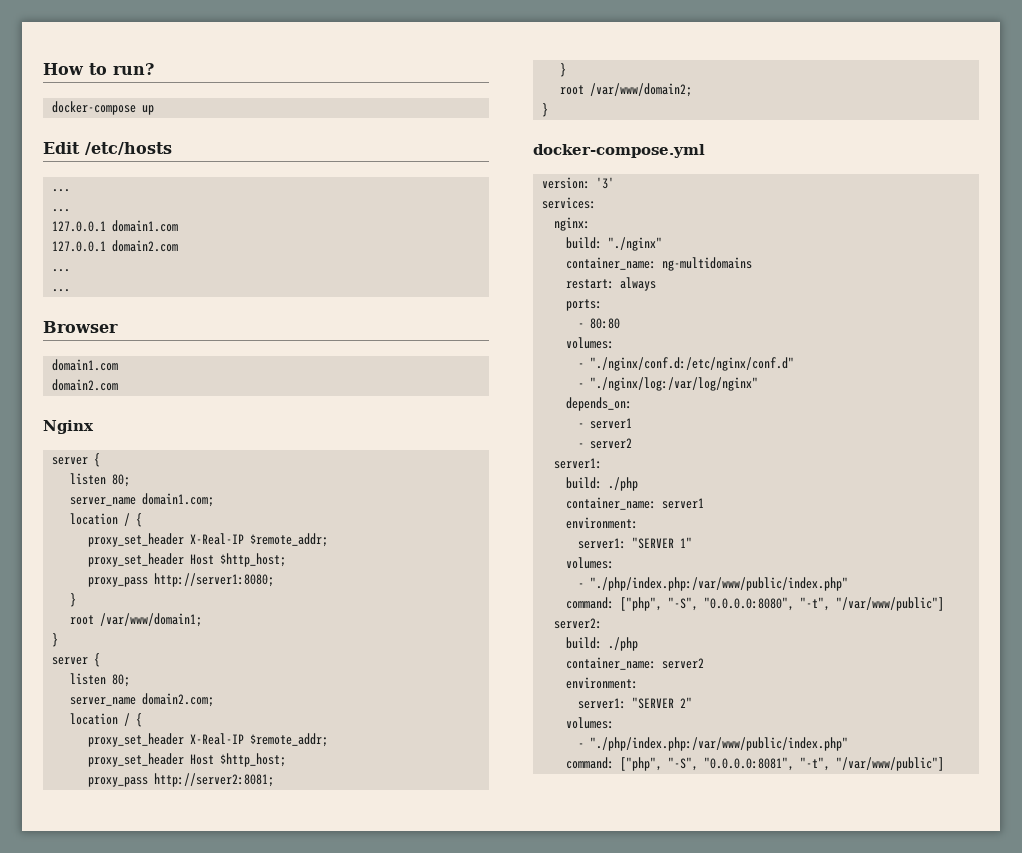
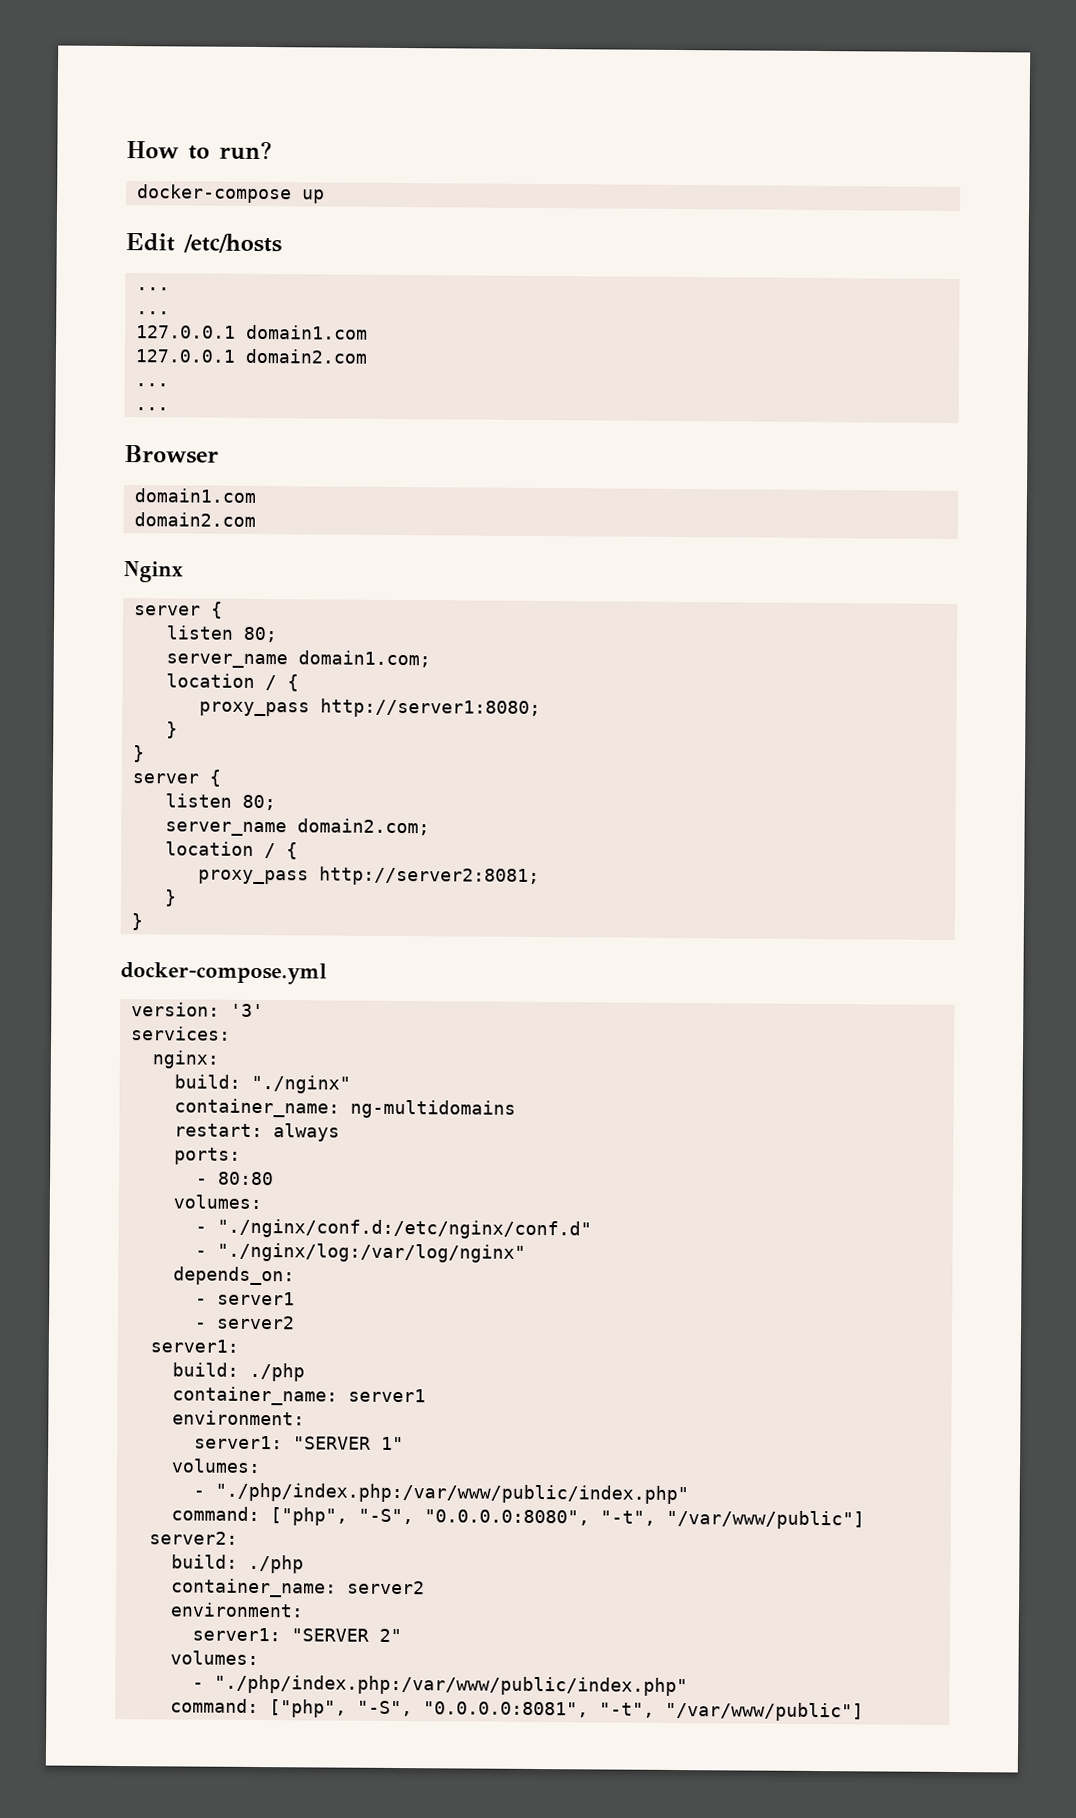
[88,533,328,547] [88,553,286,567] // proxy_set_header X-Real-IP $remote_addr; // proxy_set_header Host $http_host; -> (300, 683) none
[70,613,202,627] // root /var/www/domain1; -> (179, 730) none
[88,733,328,747] [88,753,286,767] // proxy_set_header X-Real-IP $remote_addr; // proxy_set_header Host $http_host; -> (299, 851) none
[560,83,692,97] // root /var/www/domain2; -> (178, 898) none

